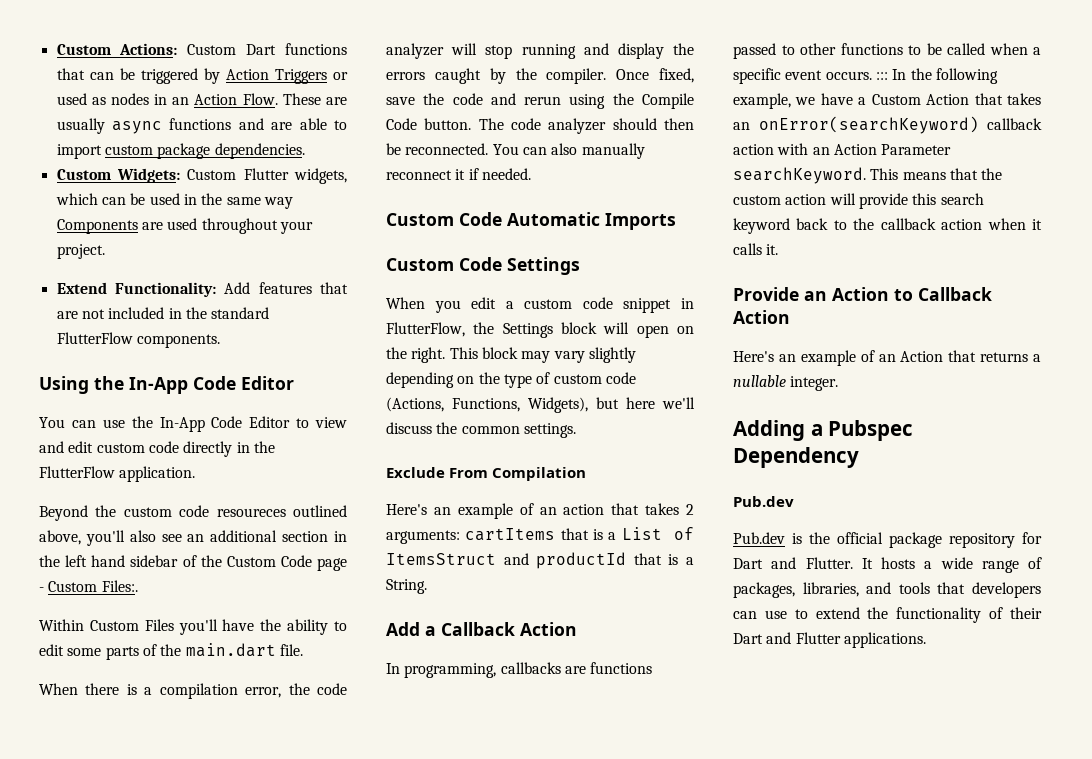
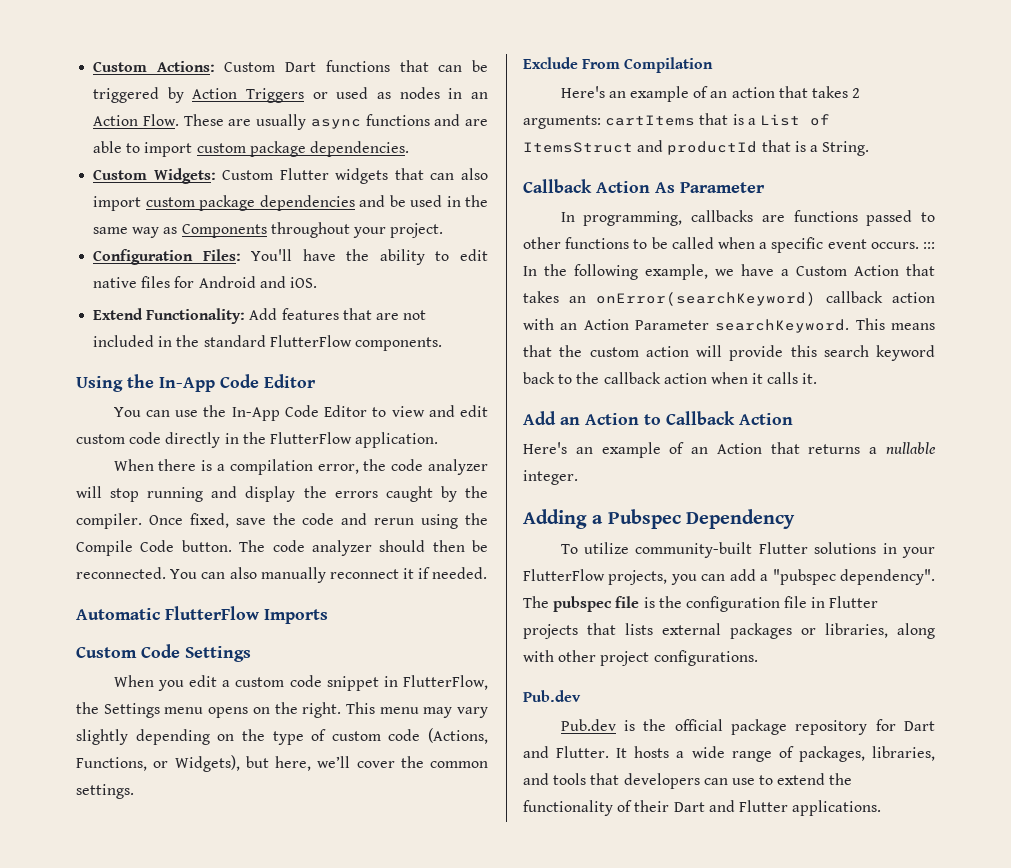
[294,168,347,184] [55,193,126,205] widgets, which can -> [335,168,488,184] [93,195,386,211] widgets that can also import custom package dependencies and
[56,218,198,234] Components are used -> [163,224,267,238] as Components
(105, 251) none -> [93,249,488,265] [93,276,317,288] // Configuration Files: You'll have the ability to edit native files for Android and iOS.
[39,505,347,521] [39,530,347,546] [39,555,347,571] [39,580,138,592] [39,619,347,635] [39,643,303,660] // Beyond the custom code resoureces outlined above, you'll also see an additional section in the left hand sidebar of the Custom Code page - Custom Files:. // Within Custom Files you'll have the ability to edit some parts of the main.dart file. -> (439, 440) none
[386,212,600,226] Custom Code Automatic -> [76,606,259,620] Automatic FlutterFlow
[561,322,669,338] block will open -> [164,707,249,718] menu opens
[481,347,518,359] block -> [379,707,419,714] menu
(520, 405) none -> [153,761,169,768] or
[626,397,695,409] [386,422,432,434] here we'll discuss -> [275,756,395,771] here, we’ll cover
[386,622,577,636] Add a Callback Action -> [523,179,765,193] Callback Action As Parameter
[733,287,799,301] Provide -> [523,411,556,425] Add
(859, 457) none -> [560,542,935,558] [523,569,935,585] [523,596,879,612] [523,623,935,639] [523,650,758,666] // To utilize community-built Flutter solutions in your FlutterFlow projects, you can add a "pubspec dependency". The pubspec file is the configuration file in Flutter projects that lists external packages or libraries, along with other project configurations.

